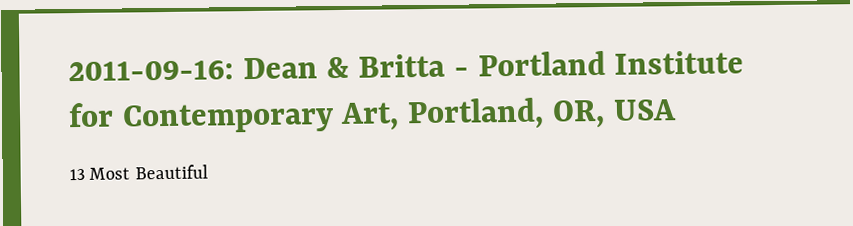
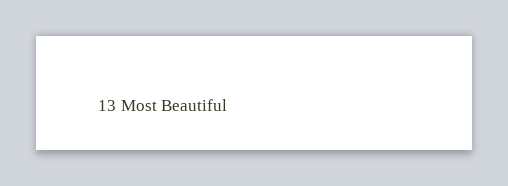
[68,50,745,82] [68,97,677,134] 2011-09-16: Dean & Britta - Portland Institute for Contemporary Art, Portland, OR, USA // -> (98, 105) none

